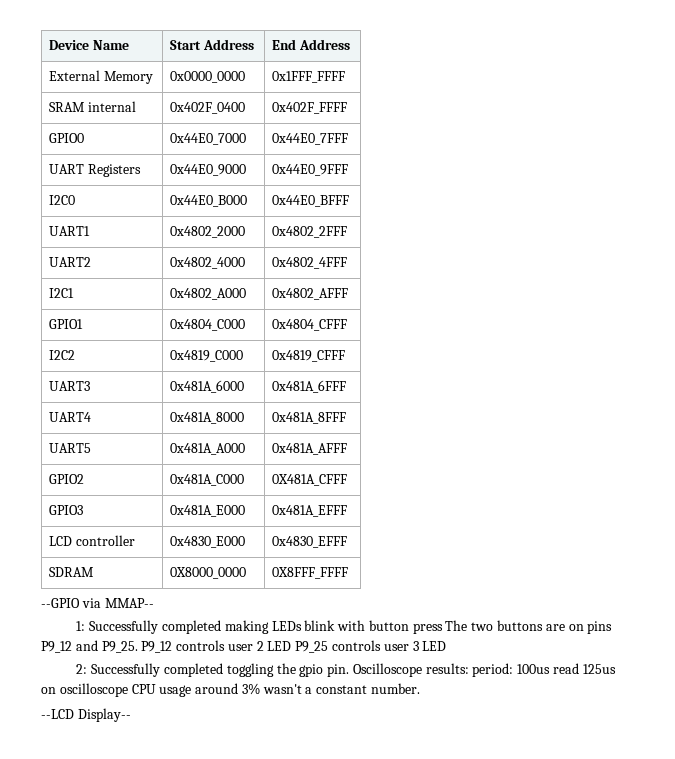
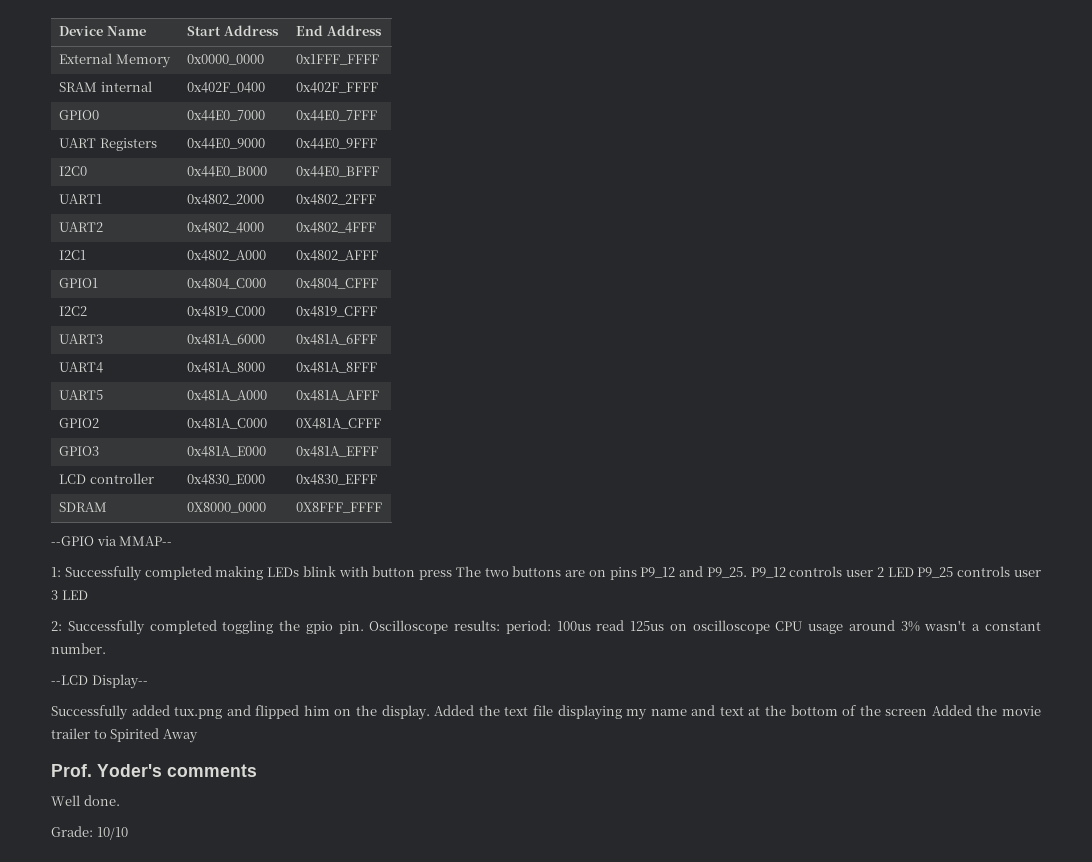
(131, 715) none -> [51,705,1042,720] [51,728,198,743] [51,764,257,777] [51,795,120,806] [51,826,128,840] // Successfully added tux.png and flipped him on the display. Added the text file displaying my name and text at the bottom of the screen Added the movie trailer to Spirited Away // Prof. Yoder's comments // Well done. // Grade: 10/10

